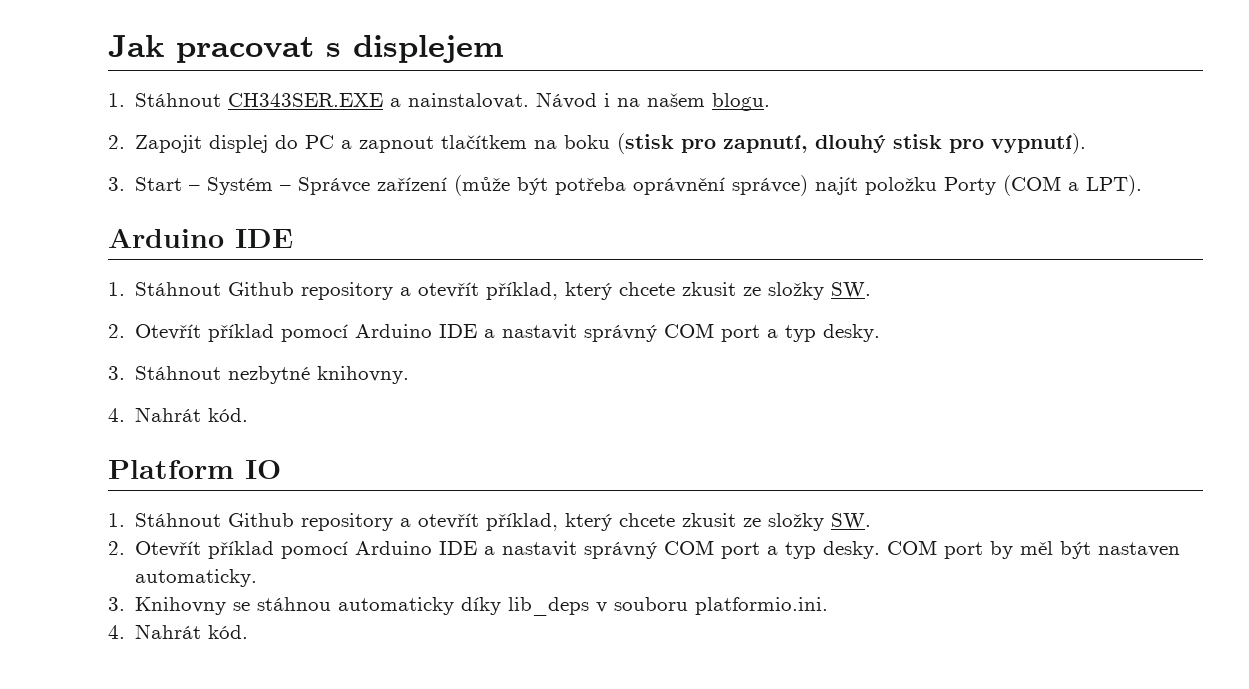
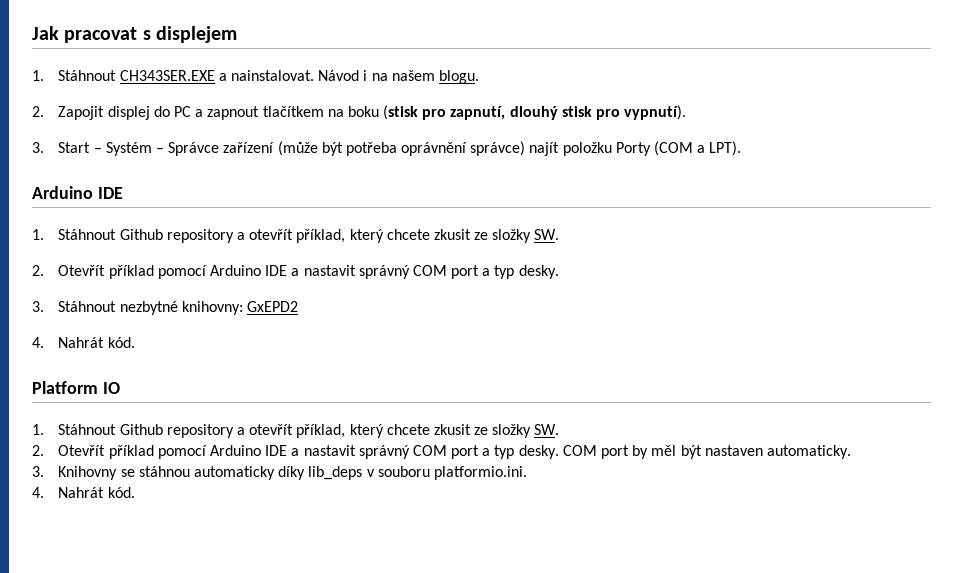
[317,366,410,384] knihovny. -> [181,301,298,315] knihovny: GxEPD2

